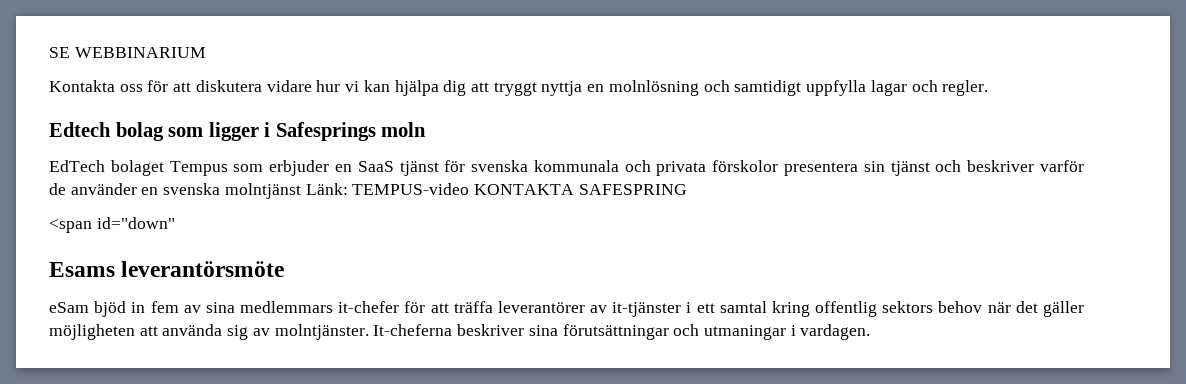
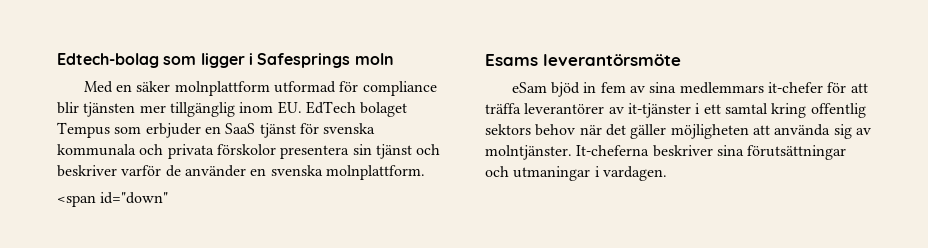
[49,47,206,58] [49,80,989,96] [49,122,164,141] SE WEBBINARIUM // Kontakta oss för att diskutera vidare hur vi kan hjälpa dig att tryggt nyttja en molnlösning och samtidigt uppfylla lagar och regler. // Edtech bolag -> [57,53,159,68] Edtech-bolag
(427, 129) none -> [83,81,437,96] [57,101,302,117] Med en säker molnplattform utformad för compliance blir tjänsten mer tillgänglig inom EU.
[224,183,687,199] molntjänst Länk: TEMPUS-video KONTAKTA SAFESPRING -> [325,165,425,180] molnplattform.

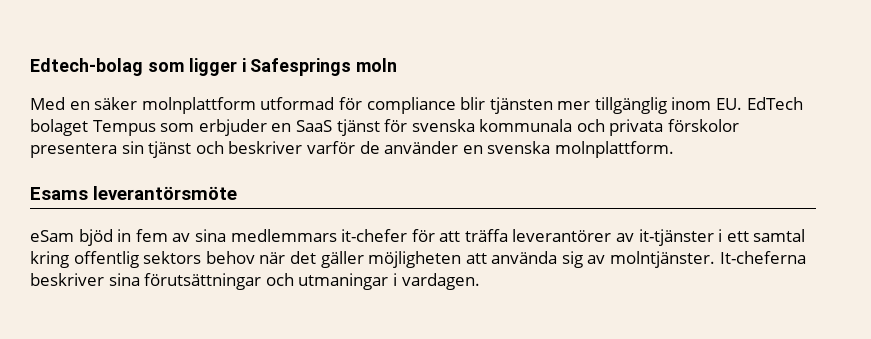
[57,192,169,207] // <span id="down" -> (674, 149) none

